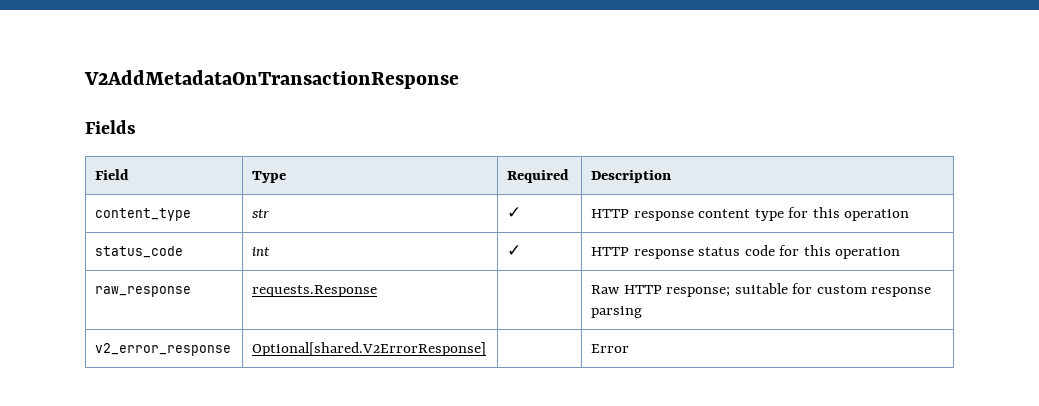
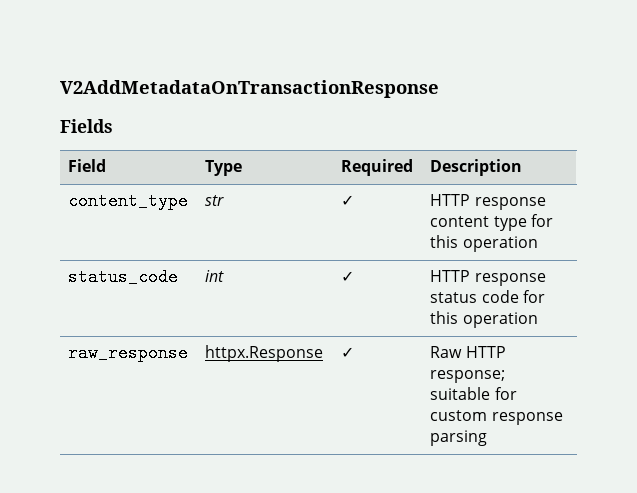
[252,285,378,297] requests.Response | -> [205,345,324,362] [341,347,355,358] httpx.Response | ✓
[95,343,232,356] [252,342,487,356] [591,344,630,353] // v2_error_response | Optional[shared.V2ErrorResponse] | | Error -> (488, 438) none

